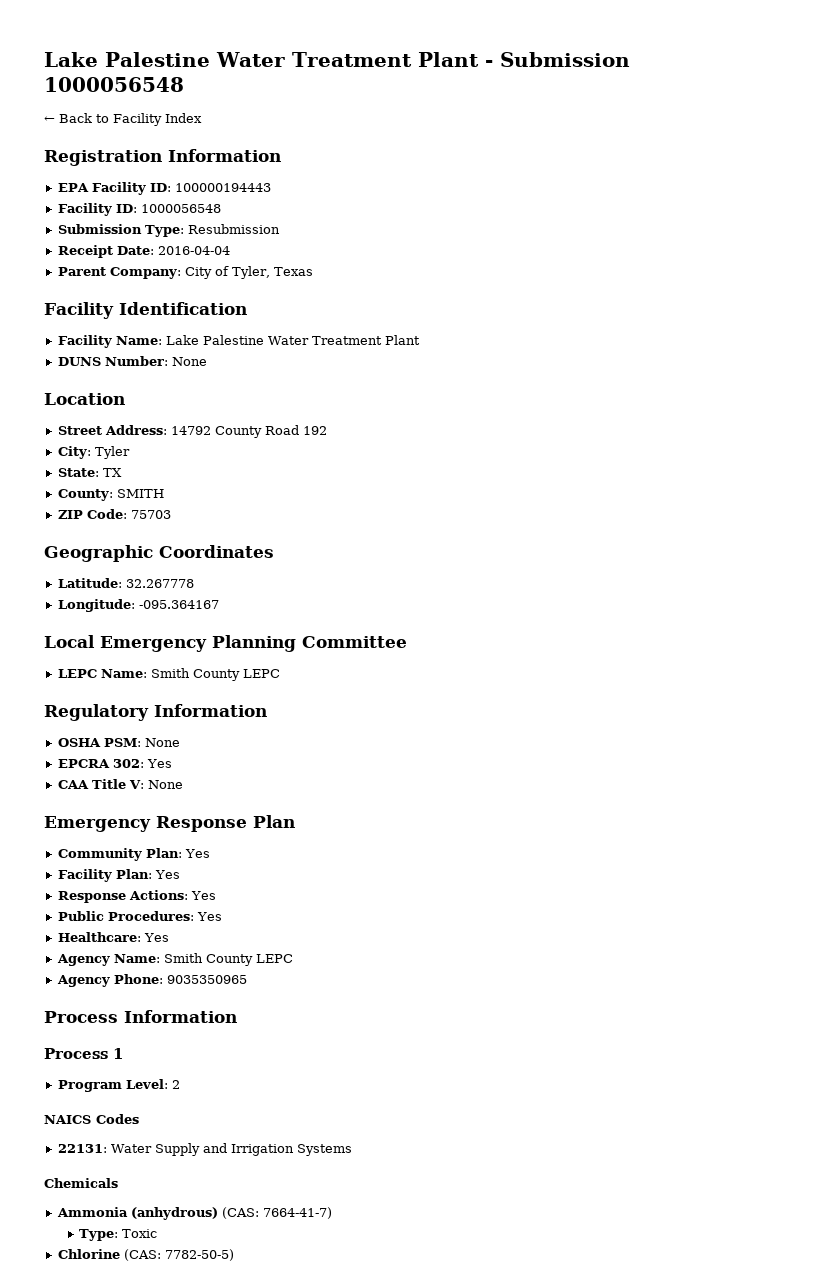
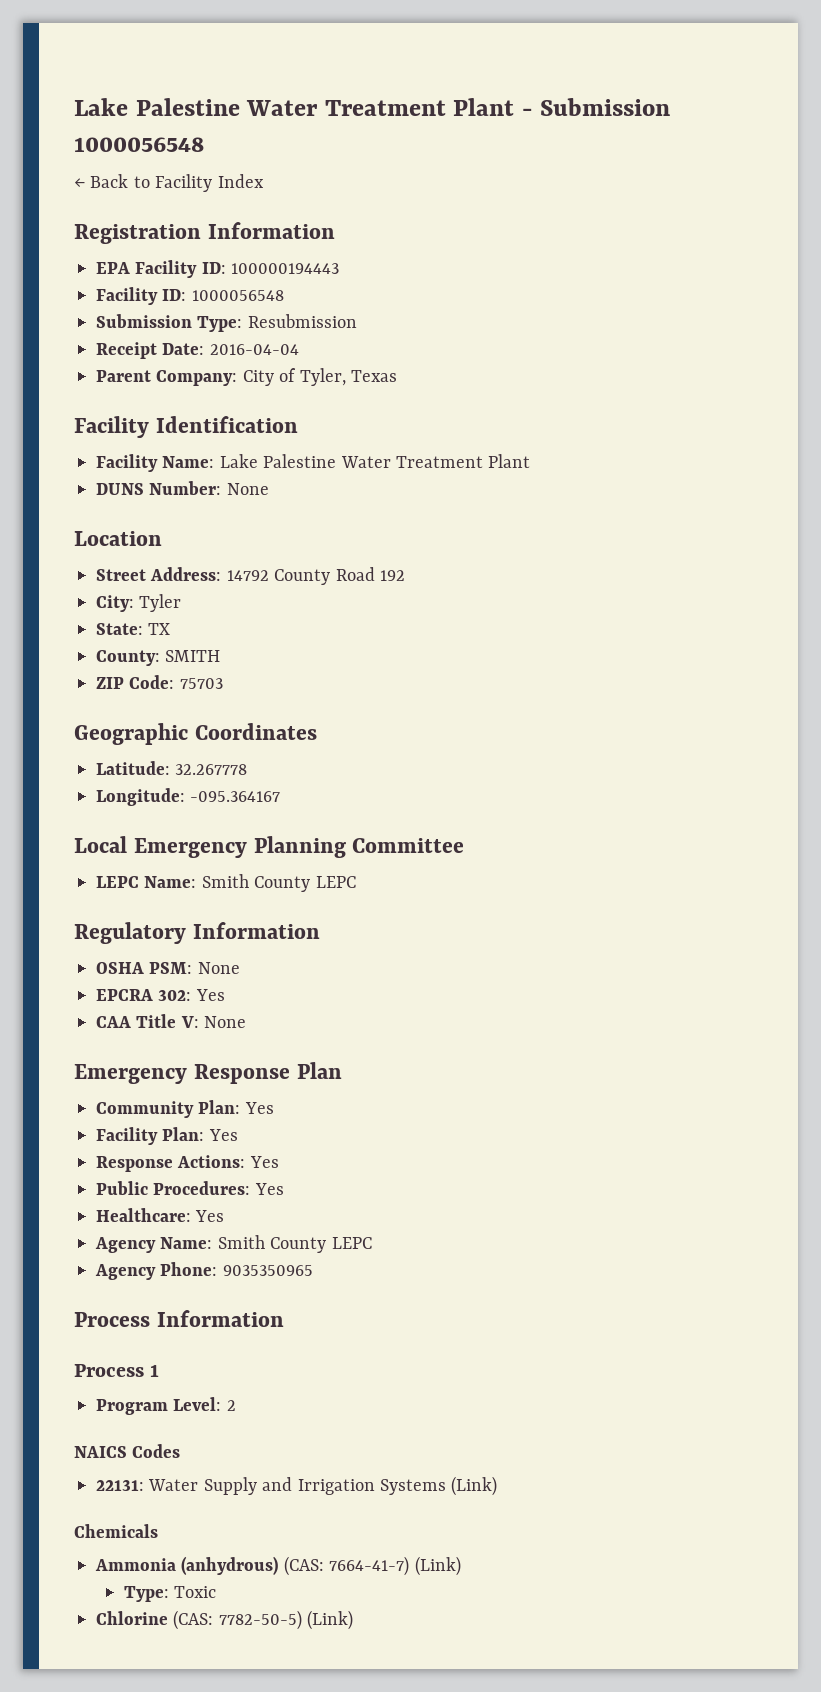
(352, 1150) none -> [451,1476,498,1496] (Link)
(332, 1213) none -> [414,1556,461,1576] (Link)
(234, 1255) none -> [307,1610,354,1630] (Link)

